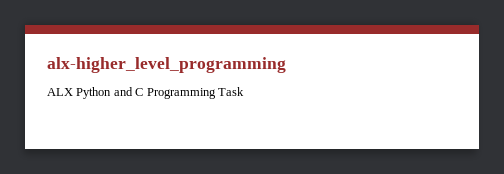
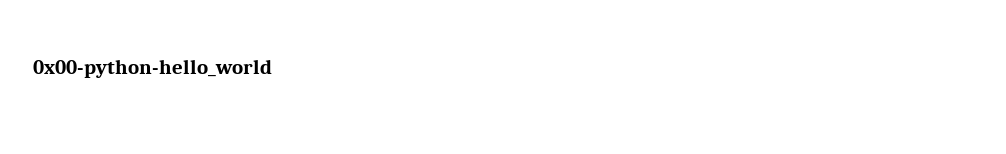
[47,57,286,73] [47,87,244,99] alx-higher_level_programming // ALX Python and C Programming Task -> [33,59,272,78] 0x00-python-hello_world

